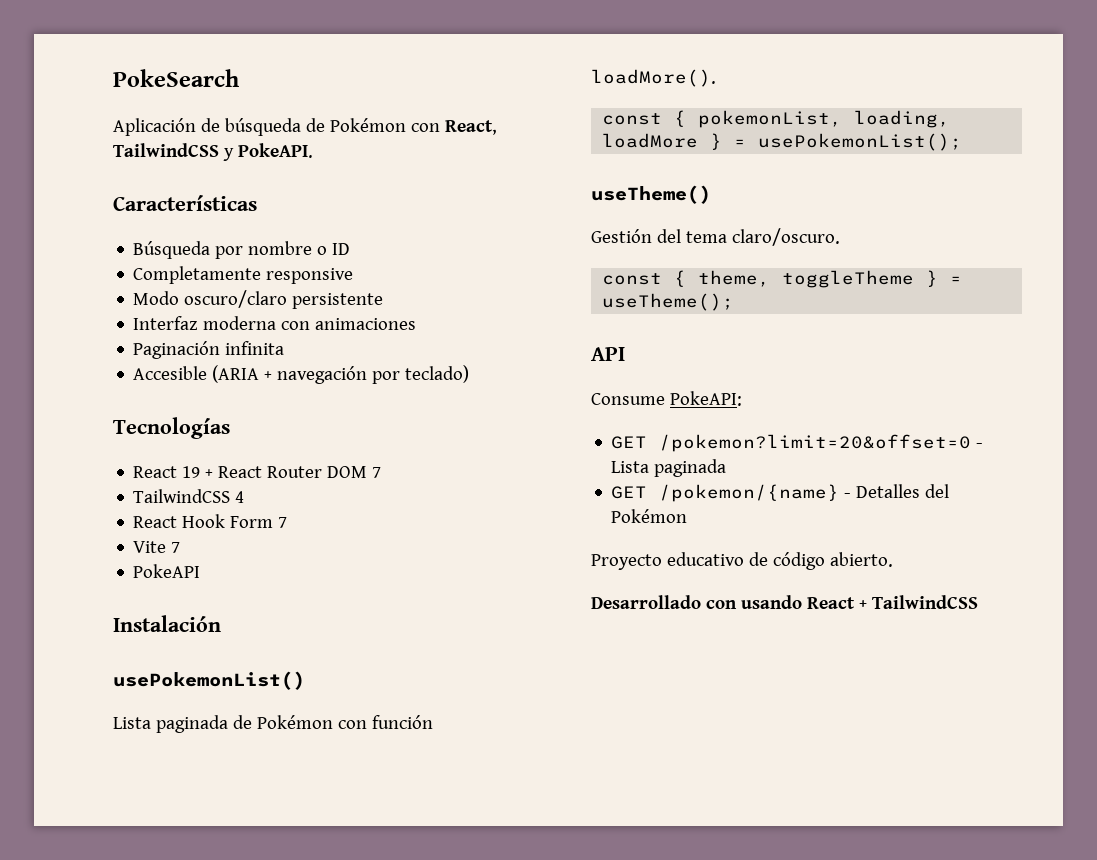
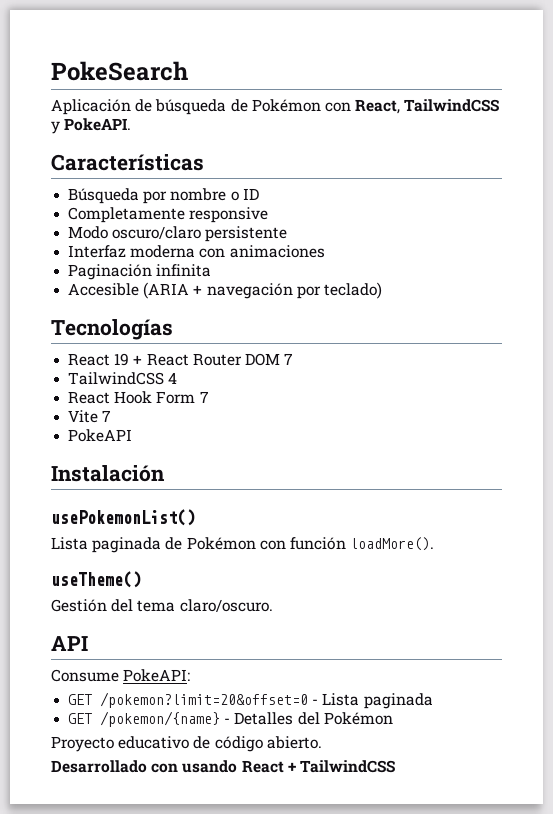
[602,110,951,128] [602,133,963,151] // const { pokemonList, loading, loadMore } = usePokemonList(); -> (435, 544) none
[602,270,963,288] [602,293,735,311] // const { theme, toggleTheme } = useTheme(); -> (273, 605) none

